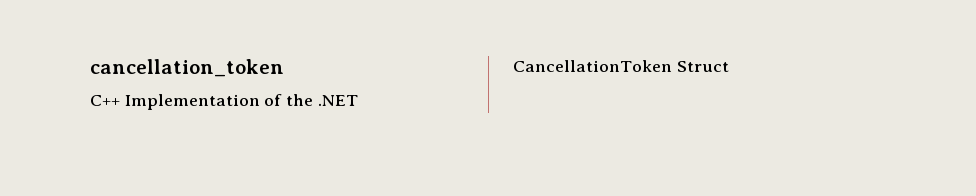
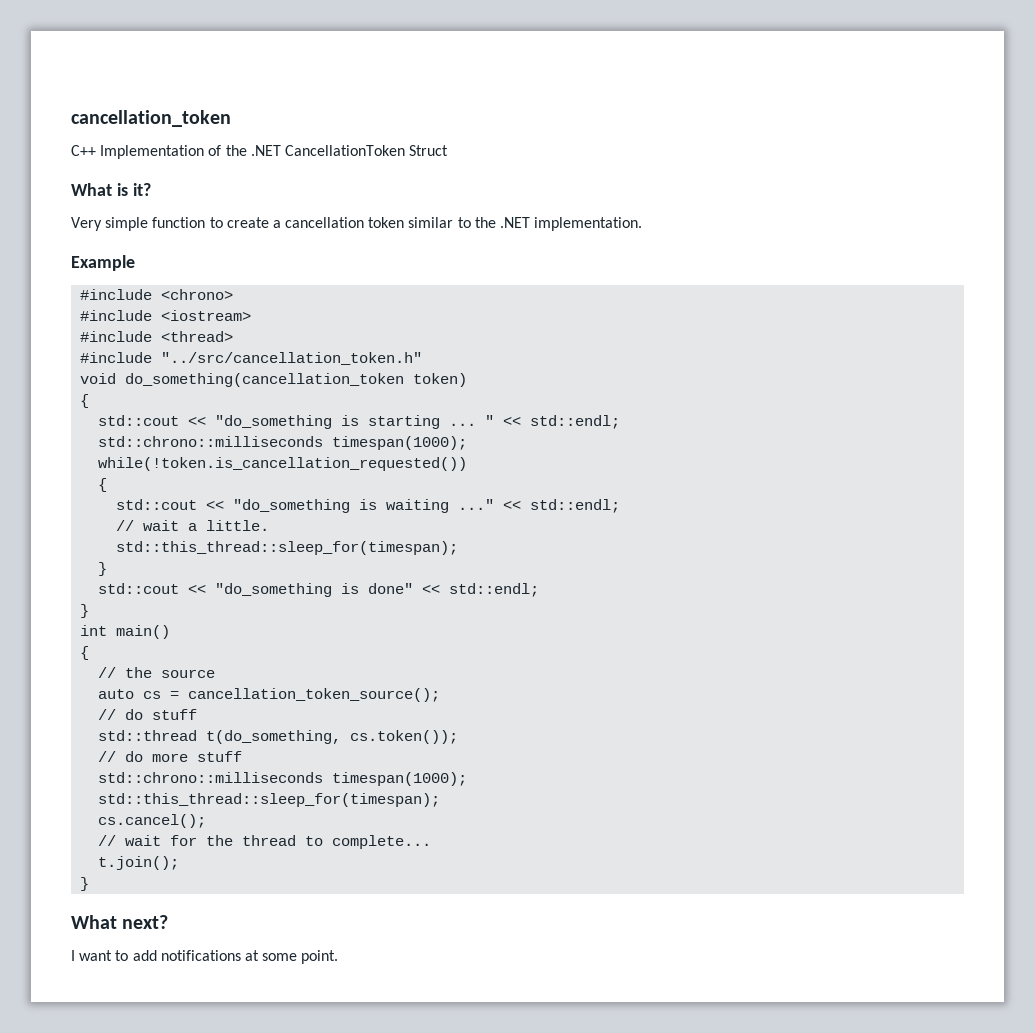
(729, 66) none -> [71,183,151,196] [71,217,643,231] [71,255,135,271] [80,289,234,300] [80,310,252,321] [80,331,234,342] [80,352,423,365] [80,373,468,387] [80,394,90,408] [98,415,621,429] [98,436,468,450] [98,457,468,471] [98,478,108,492] [116,499,621,513] [116,520,270,531] [116,541,459,555] [98,562,108,576] [98,583,540,597] [80,604,90,618] [80,625,171,639] [80,646,90,660] [98,667,216,678] [98,688,441,702] [98,709,198,720] [98,730,459,744] [98,751,243,762] [98,772,468,786] [98,793,441,807] [98,814,207,828] [98,835,432,849] [98,856,180,870] [80,877,90,891] [71,915,169,929] [71,950,339,964] // What is it? // Very simple function to create a cancellation token similar to the .NET implementation. // Example // #include <chrono> // #include <iostream> // #include <thread> // #include "../src/cancellation_token.h" // void do_something(cancellation_token token) // { // std::cout << "do_something is starting ... " << std::endl; // std::chrono::milliseconds timespan(1000); // while(!token.is_cancellation_requested()) // { // std::cout << "do_something is waiting ..." << std::endl; // // wait a little. // std::this_thread::sleep_for(timespan); // } // std::cout << "do_something is done" << std::endl; // } // int main() // { // // the source // auto cs = cancellation_token_source(); // // do stuff // std::thread t(do_something, cs.token()); // // do more stuff // std::chrono::milliseconds timespan(1000); // std::this_thread::sleep_for(timespan); // cs.cancel(); // // wait for the thread to complete... // t.join(); // } // What next? // I want to add notifications at some point.

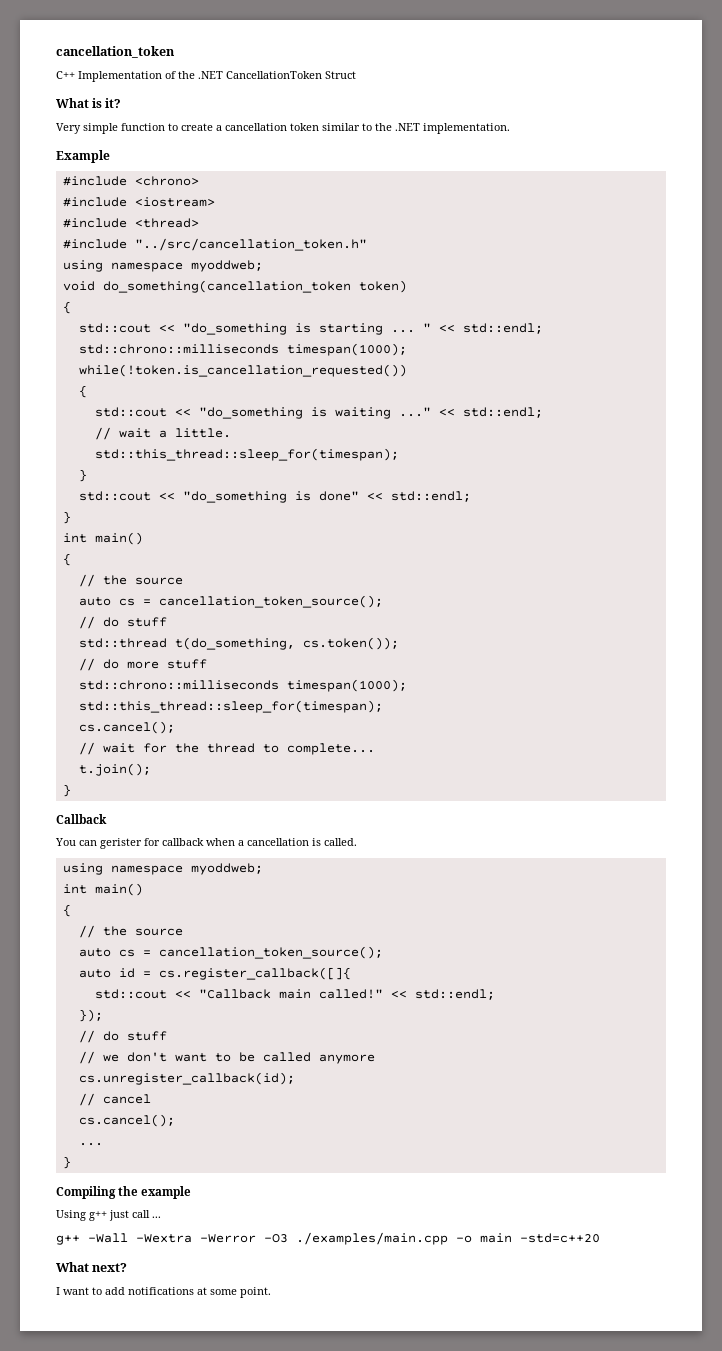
(423, 358) none -> [62,260,263,272] // using namespace myoddweb;
(90, 884) none -> [56,814,107,824] [55,838,357,849] [62,863,263,875] [62,883,143,896] [62,904,71,917] [78,925,183,938] [78,946,383,959] [78,967,351,980] [94,989,495,1000] [78,1009,103,1022] [78,1030,167,1043] [78,1051,375,1064] [78,1072,295,1085] [78,1093,151,1106] [78,1114,175,1127] [78,1143,103,1146] [62,1156,71,1169] [56,1186,192,1199] [56,1210,161,1221] [56,1232,600,1245] // Callback // You can gerister for callback when a cancellation is called. // using namespace myoddweb; // int main() // { // // the source // auto cs = cancellation_token_source(); // auto id = cs.register_callback([]{ // std::cout << "Callback main called!" << std::endl; // }); // // do stuff // // we don't want to be called anymore // cs.unregister_callback(id); // // cancel // cs.cancel(); // ... // } // Compiling the example // Using g++ just call ... // g++ -Wall -Wextra -Werror -O3 ./examples/main.cpp -o main -std=c++20

